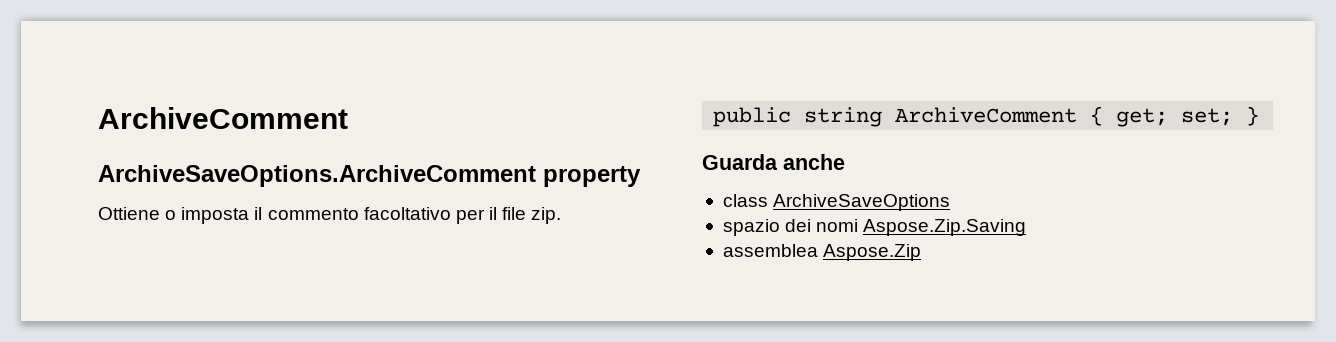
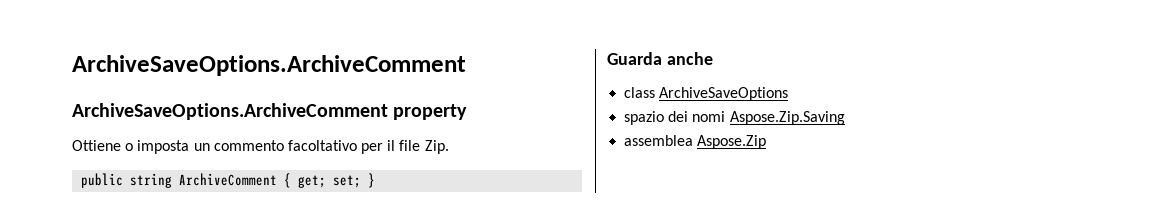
[98,107,348,129] ArchiveComment -> [72,55,466,76] ArchiveSaveOptions.ArchiveComment
[254,207,263,220] il -> [193,143,210,151] un
[531,207,562,224] zip. -> [424,140,449,154] Zip.

